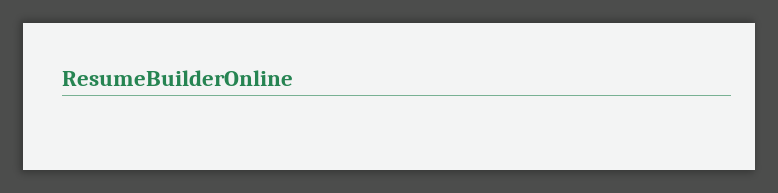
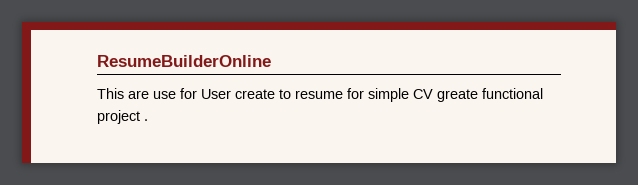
(293, 78) none -> [97,88,543,102] [97,110,148,124] // This are use for User create to resume for simple CV greate functional project .

